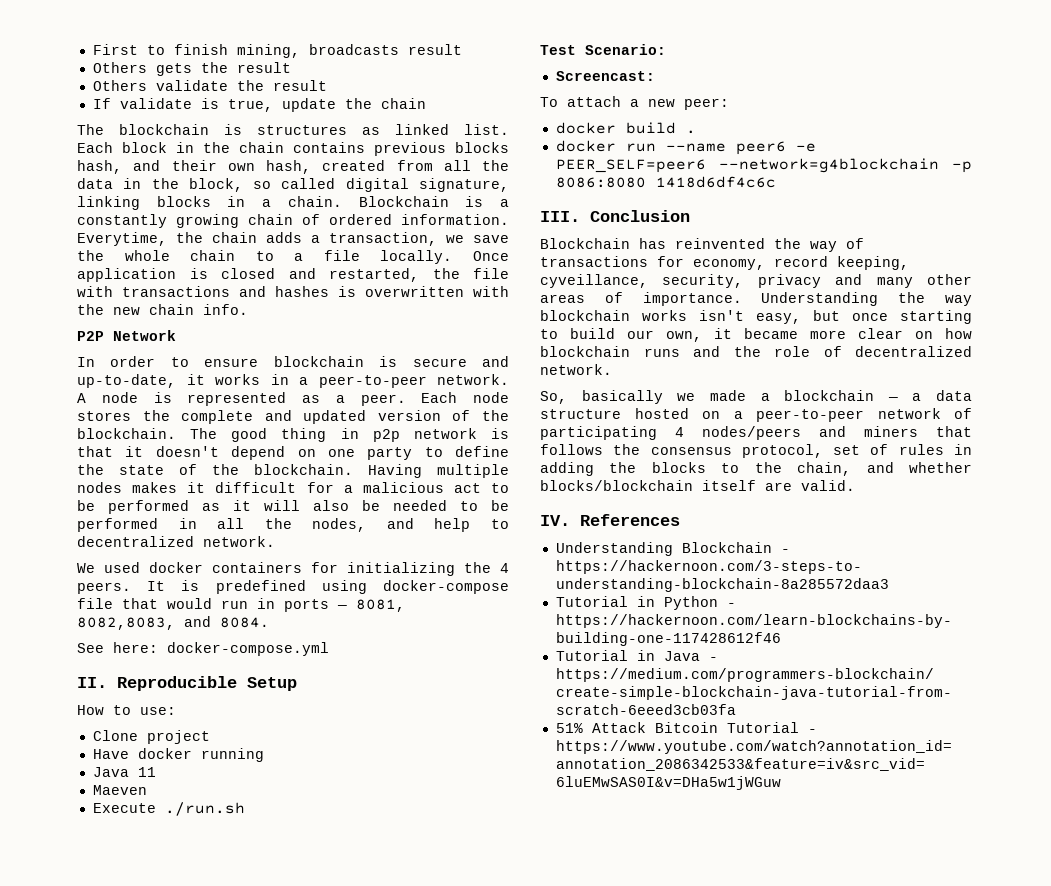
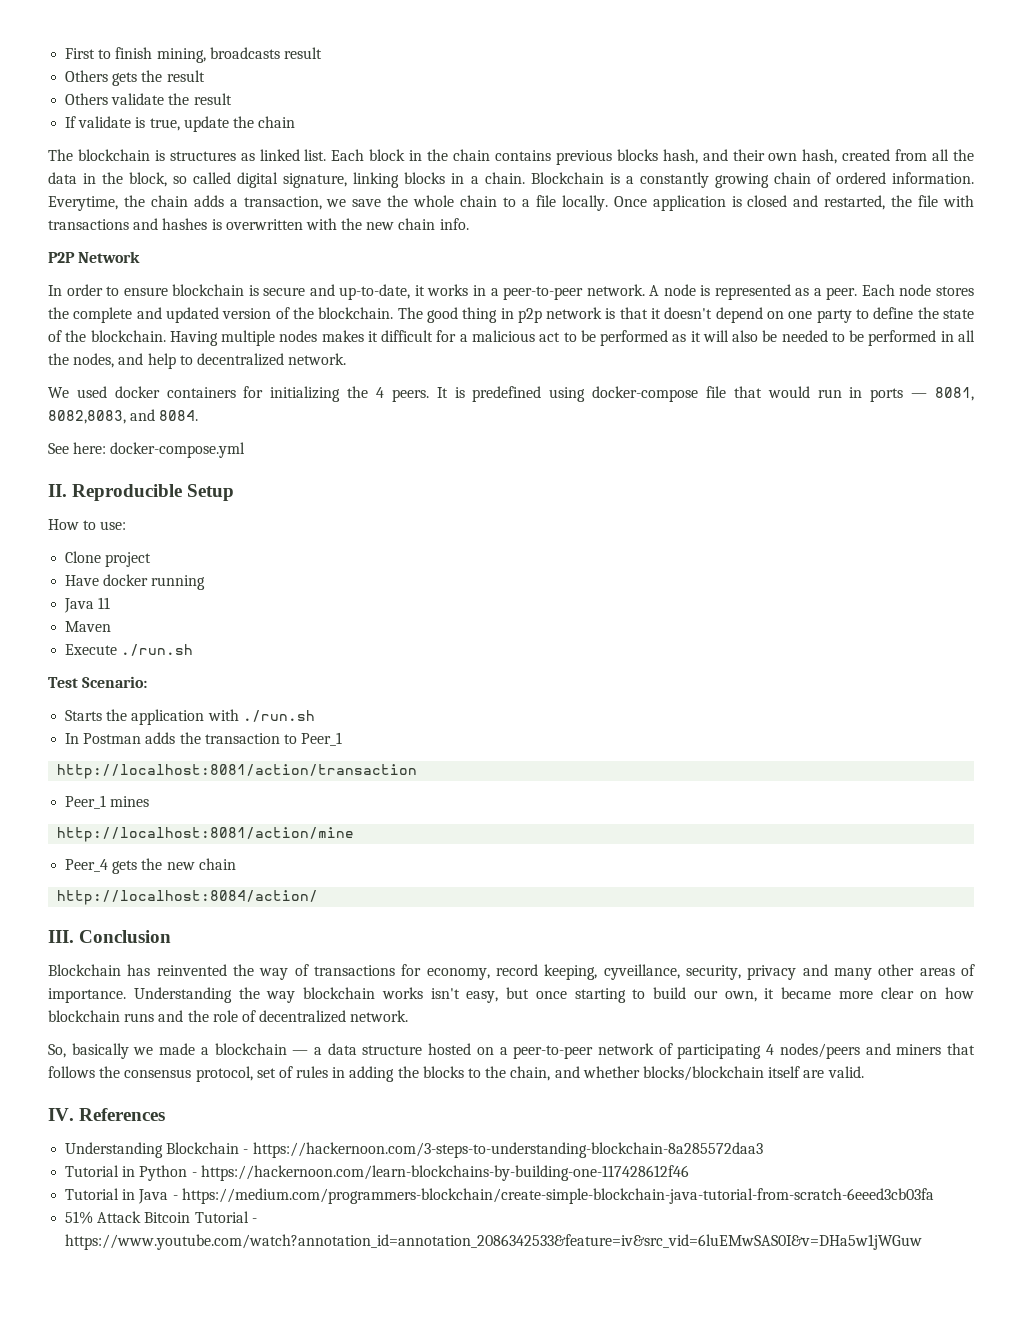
[92,785,147,795] Maeven -> [65,621,112,632] Maven
[555,71,655,81] [540,96,729,110] [555,122,696,134] [555,140,816,155] [555,158,972,173] [555,176,776,188] Screencast: // To attach a new peer: // docker build . // docker run --name peer6 -e PEER_SELF=peer6 --network=g4blockchain -p 8086:8080 1418d6df4c6c -> [65,709,315,725] [65,732,343,746] [57,764,418,779] [65,795,150,809] [57,827,355,842] [65,858,236,874] [57,890,319,905] Starts the application with ./run.sh // In Postman adds the transaction to Peer_1 // http://localhost:8081/action/transaction // Peer_1 mines // http://localhost:8081/action/mine // Peer_4 gets the new chain // http://localhost:8084/action/

